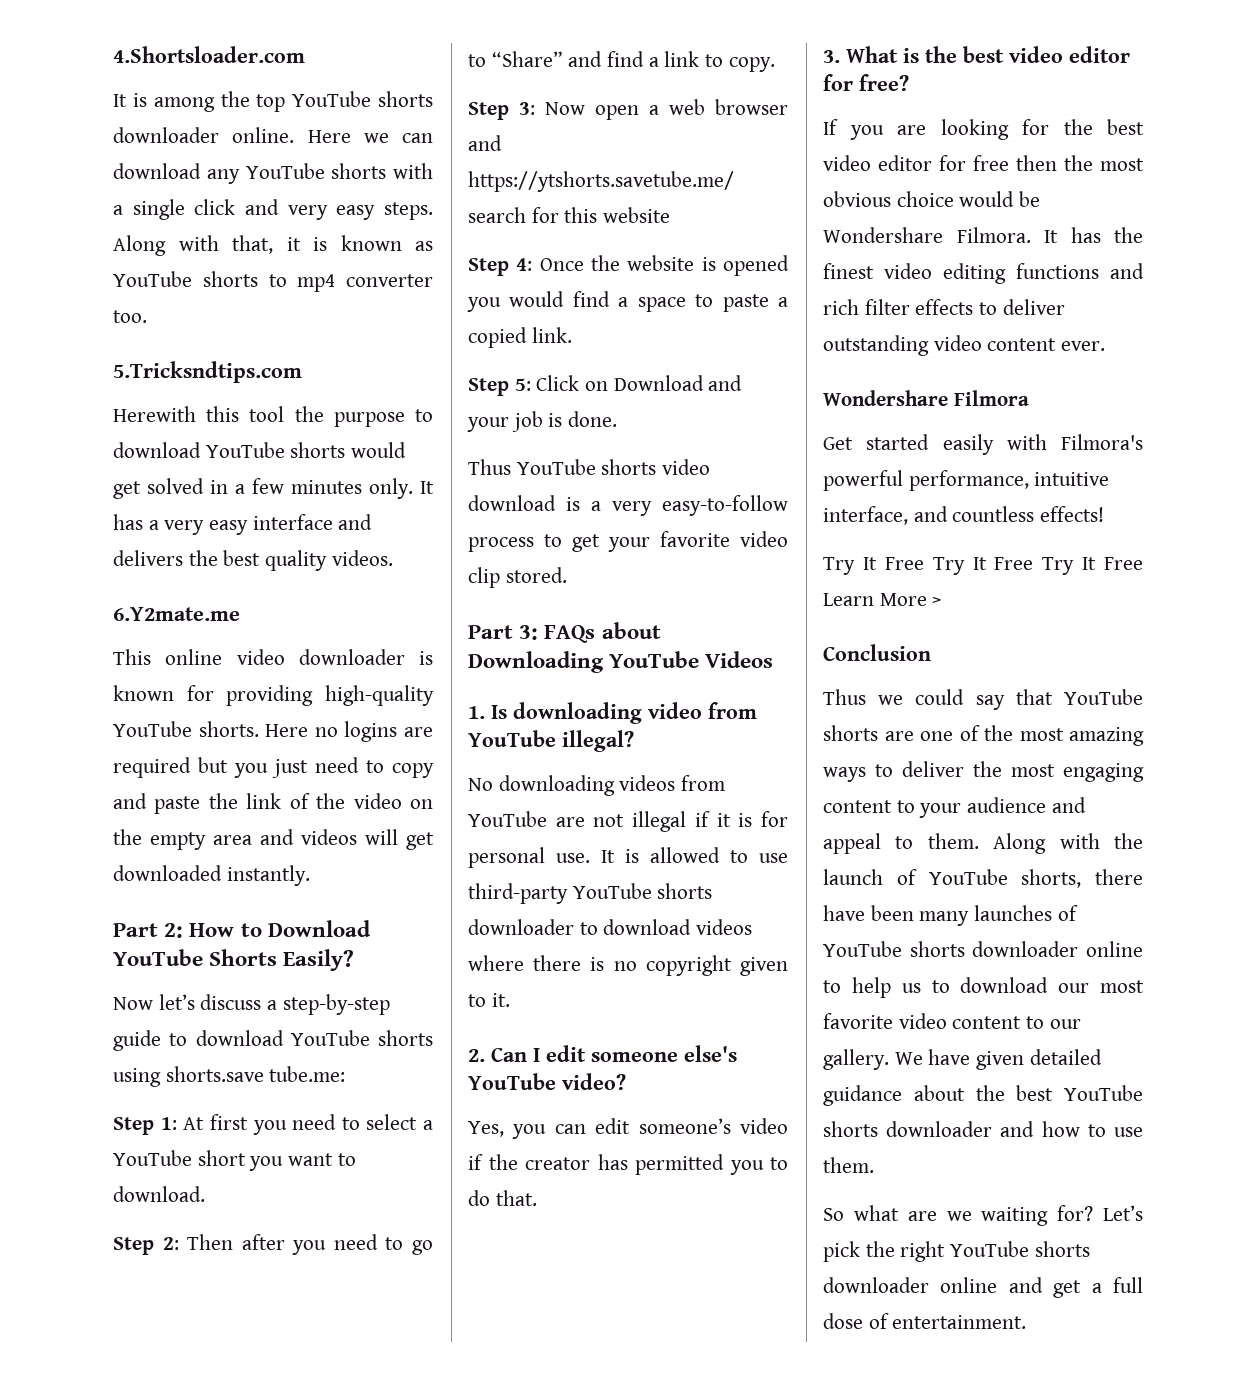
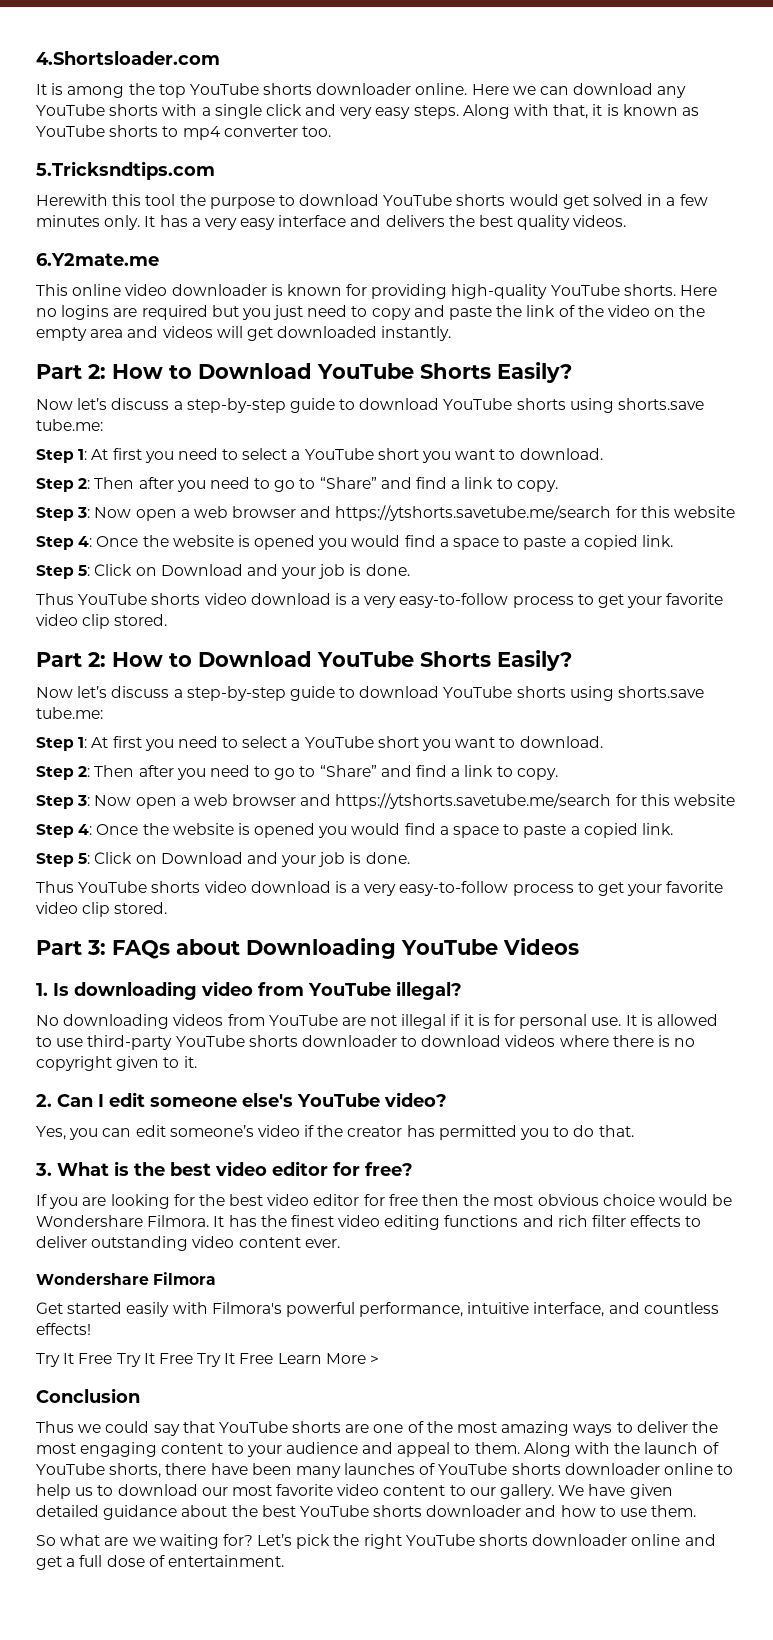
(567, 575) none -> [36,650,572,671] [36,686,705,701] [36,707,103,719] [36,736,603,751] [36,765,558,780] [36,793,736,809] [36,823,673,838] [36,852,410,867] [36,881,724,896] [36,902,168,917] // Part 2: How to Download YouTube Shorts Easily? // Now let’s discuss a step-by-step guide to download YouTube shorts using shorts.save tube.me: // Step 1: At first you need to select a YouTube short you want to download. // Step 2: Then after you need to go to “Share” and find a link to copy. // Step 3: Now open a web browser and https://ytshorts.savetube.me/search for this website // Step 4: Once the website is opened you would find a space to paste a copied link. // Step 5: Click on Download and your job is done. // Thus YouTube shorts video download is a very easy-to-follow process to get your favorite video clip stored.

